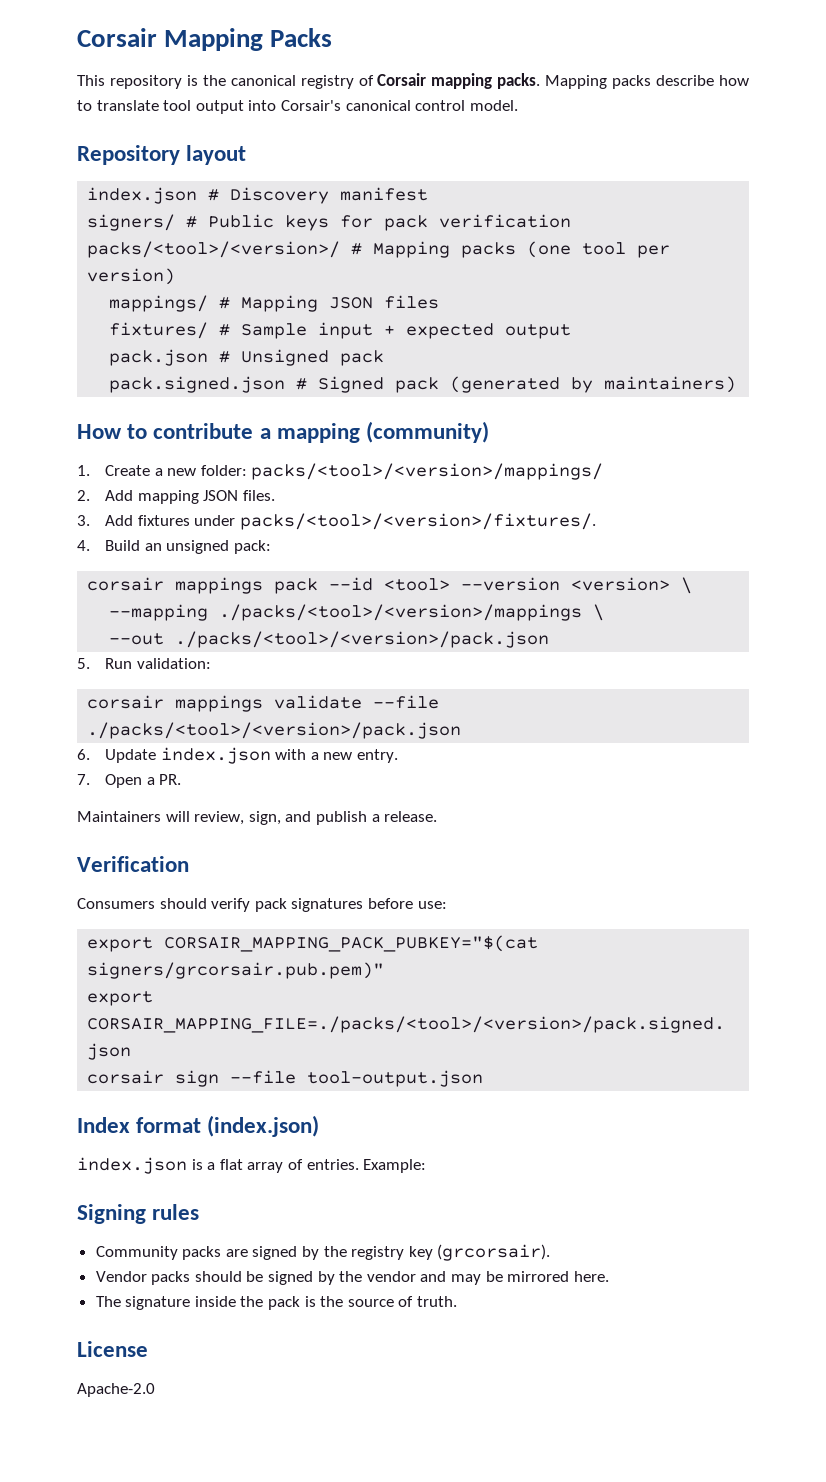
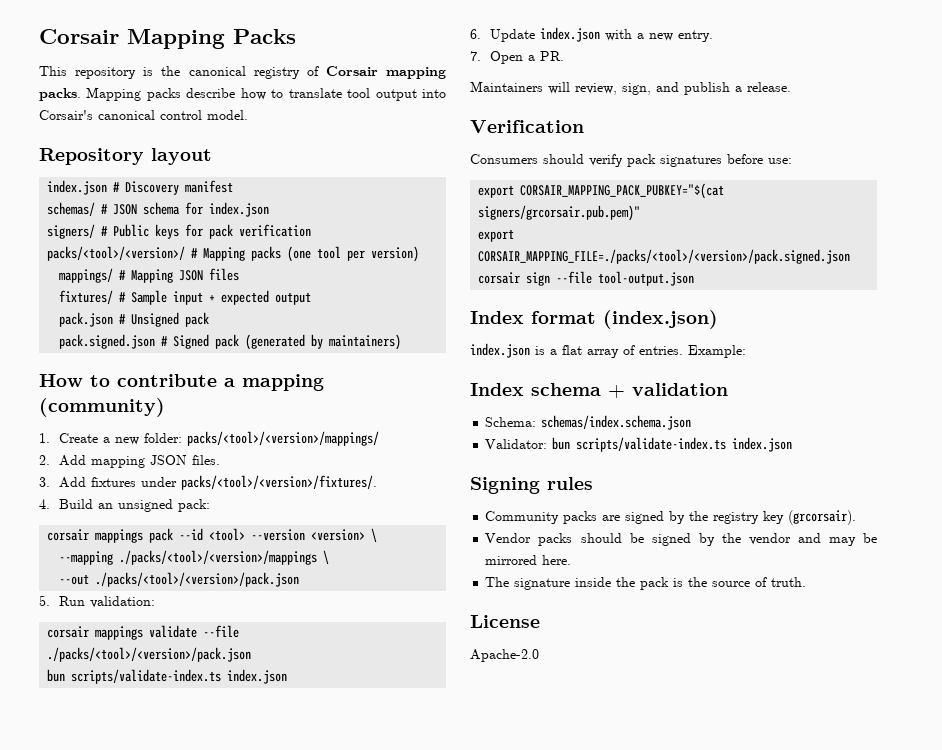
(429, 194) none -> [47,202,270,217] // schemas/ # JSON schema for index.json
(462, 730) none -> [47,669,288,684] // bun scripts/validate-index.ts index.json
(427, 1166) none -> [470,383,728,398] [485,415,692,430] [485,437,793,452] // Index schema + validation // Schema: schemas/index.schema.json // Validator: bun scripts/validate-index.ts index.json

